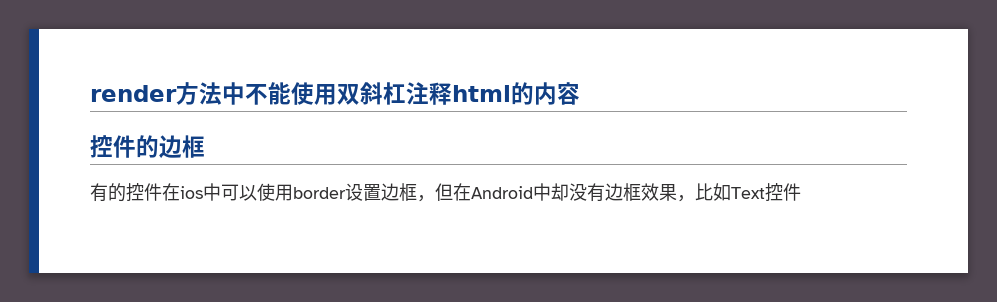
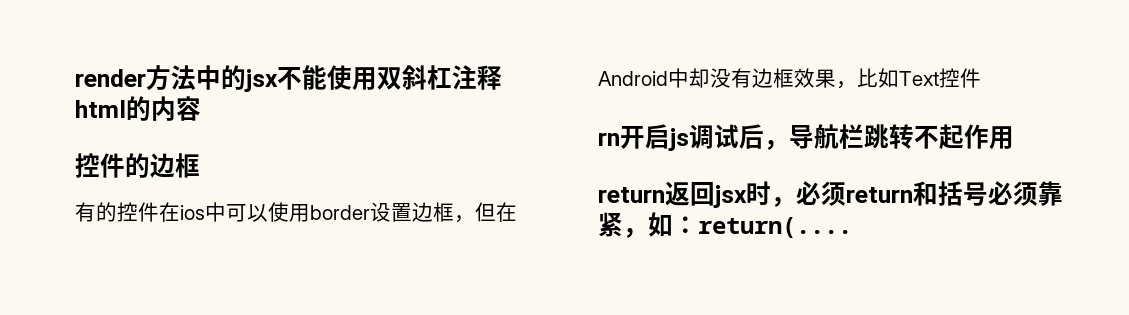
(245, 93) none -> [221,65,278,92] 的jsx
(801, 192) none -> [598,124,1014,151] [598,181,1063,208] [598,212,852,238] // rn开启js调试后，导航栏跳转不起作用 // return返回jsx时，必须return和括号必须靠紧，如：return(....

